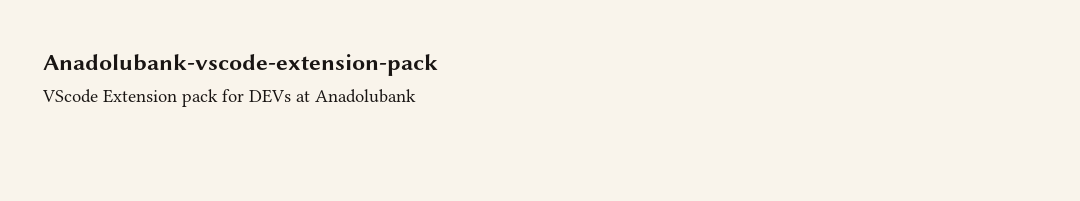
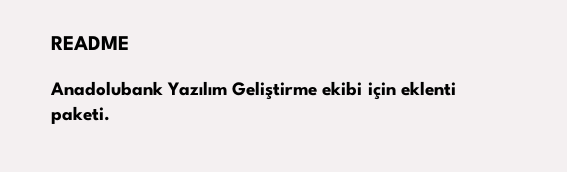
[43,54,438,76] [42,89,416,107] Anadolubank-vscode-extension-pack // VScode Extension pack for DEVs at Anadolubank -> [51,36,129,50] [50,81,456,100] [51,106,110,124] README // Anadolubank Yazılım Geliştirme ekibi için eklenti paketi.

